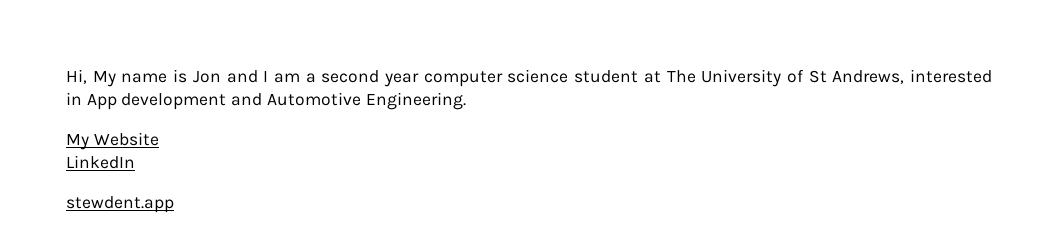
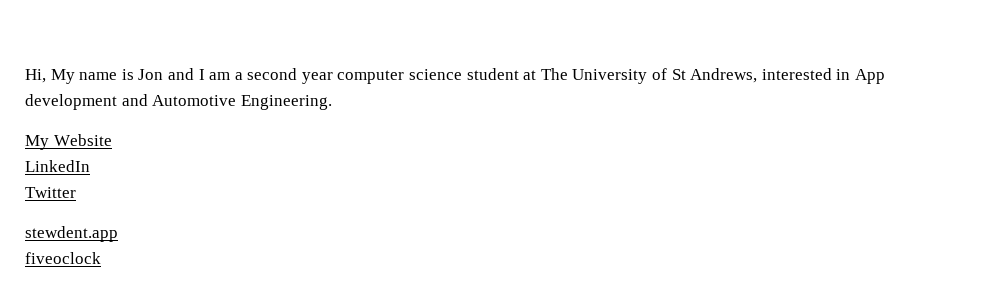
(135, 162) none -> [25,187,76,198] // Twitter
(174, 204) none -> [25,252,101,264] // fiveoclock

